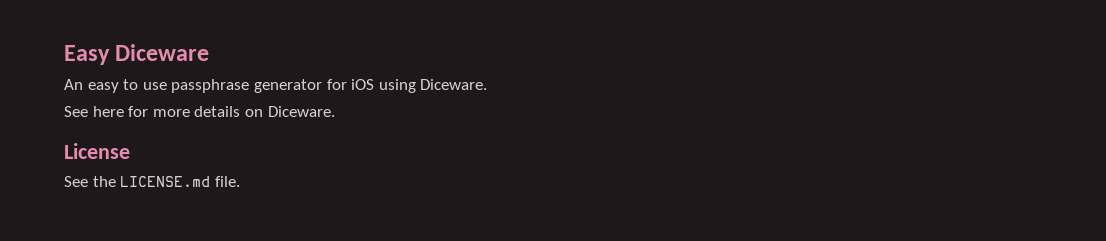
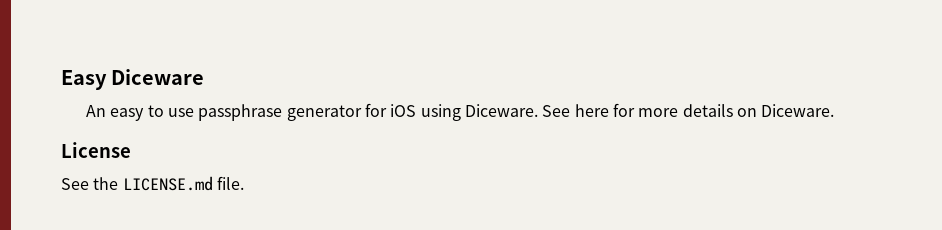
(488, 84) // -> (539, 110) none

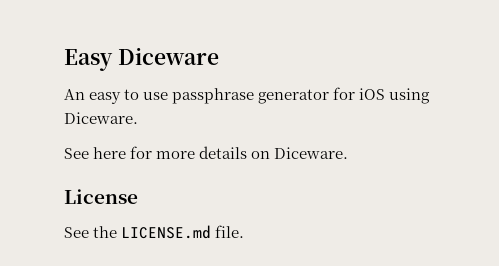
(539, 110) none -> (138, 118) //

